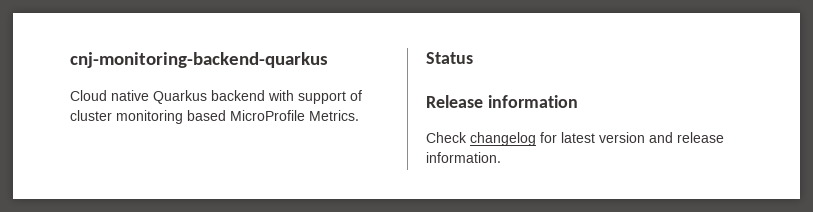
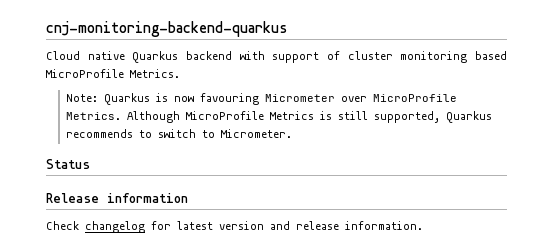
(359, 115) none -> [66,93,458,105] [66,111,493,123] [66,129,293,138] // Note: Quarkus is now favouring Micrometer over MicroProfile Metrics. Although MicroProfile Metrics is still supported, Quarkus recommends to switch to Micrometer.

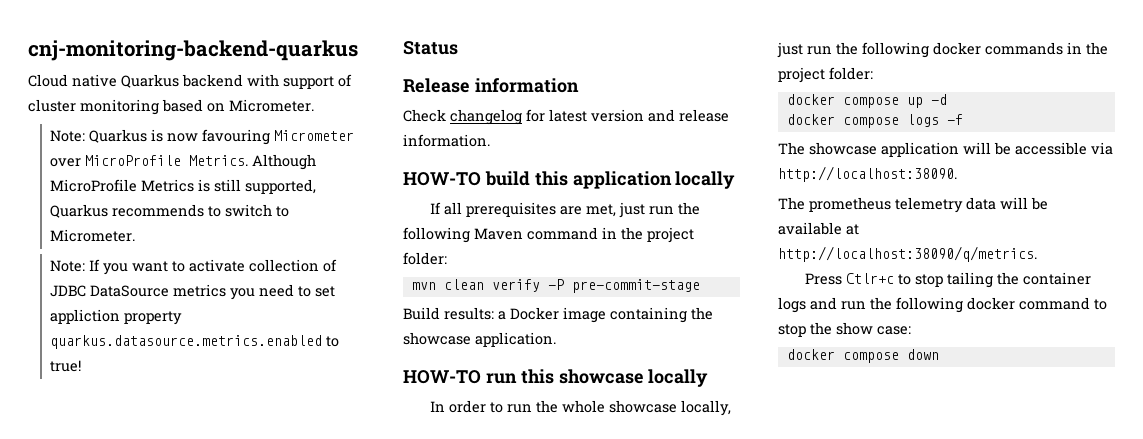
[46,69,180,78] MicroProfile Metrics. -> [207,99,314,112] on Micrometer.
(293, 133) none -> [50,259,338,275] [50,284,336,300] [50,309,183,325] [50,335,340,349] [50,360,82,372] // Note: If you want to activate collection of JDBC DataSource metrics you need to set appliction property quarkus.datasource.metrics.enabled to true!
(423, 225) none -> [403,171,736,189] [430,202,701,218] [403,227,694,243] [403,252,447,265] [411,279,700,293] [403,307,713,323] [403,332,556,347] [403,369,709,387] [430,400,732,416] [777,42,1108,58] [778,67,873,83] [786,94,947,108] [786,114,963,128] [778,142,1113,157] [778,166,957,182] [778,197,1048,213] [778,222,859,235] [778,246,1037,262] [805,272,1092,288] [778,297,1107,313] [778,322,911,337] [786,349,939,363] // HOW-TO build this application locally // If all prerequisites are met, just run the following Maven command in the project folder: // mvn clean verify -P pre-commit-stage // Build results: a Docker image containing the showcase application. // HOW-TO run this showcase locally // In order to run the whole showcase locally, just run the following docker commands in the project folder: // docker compose up -d // docker compose logs -f // The showcase application will be accessible via http://localhost:38090. // The prometheus telemetry data will be available at http://localhost:38090/q/metrics. // Press Ctlr+c to stop tailing the container logs and run the following docker command to stop the show case: // docker compose down

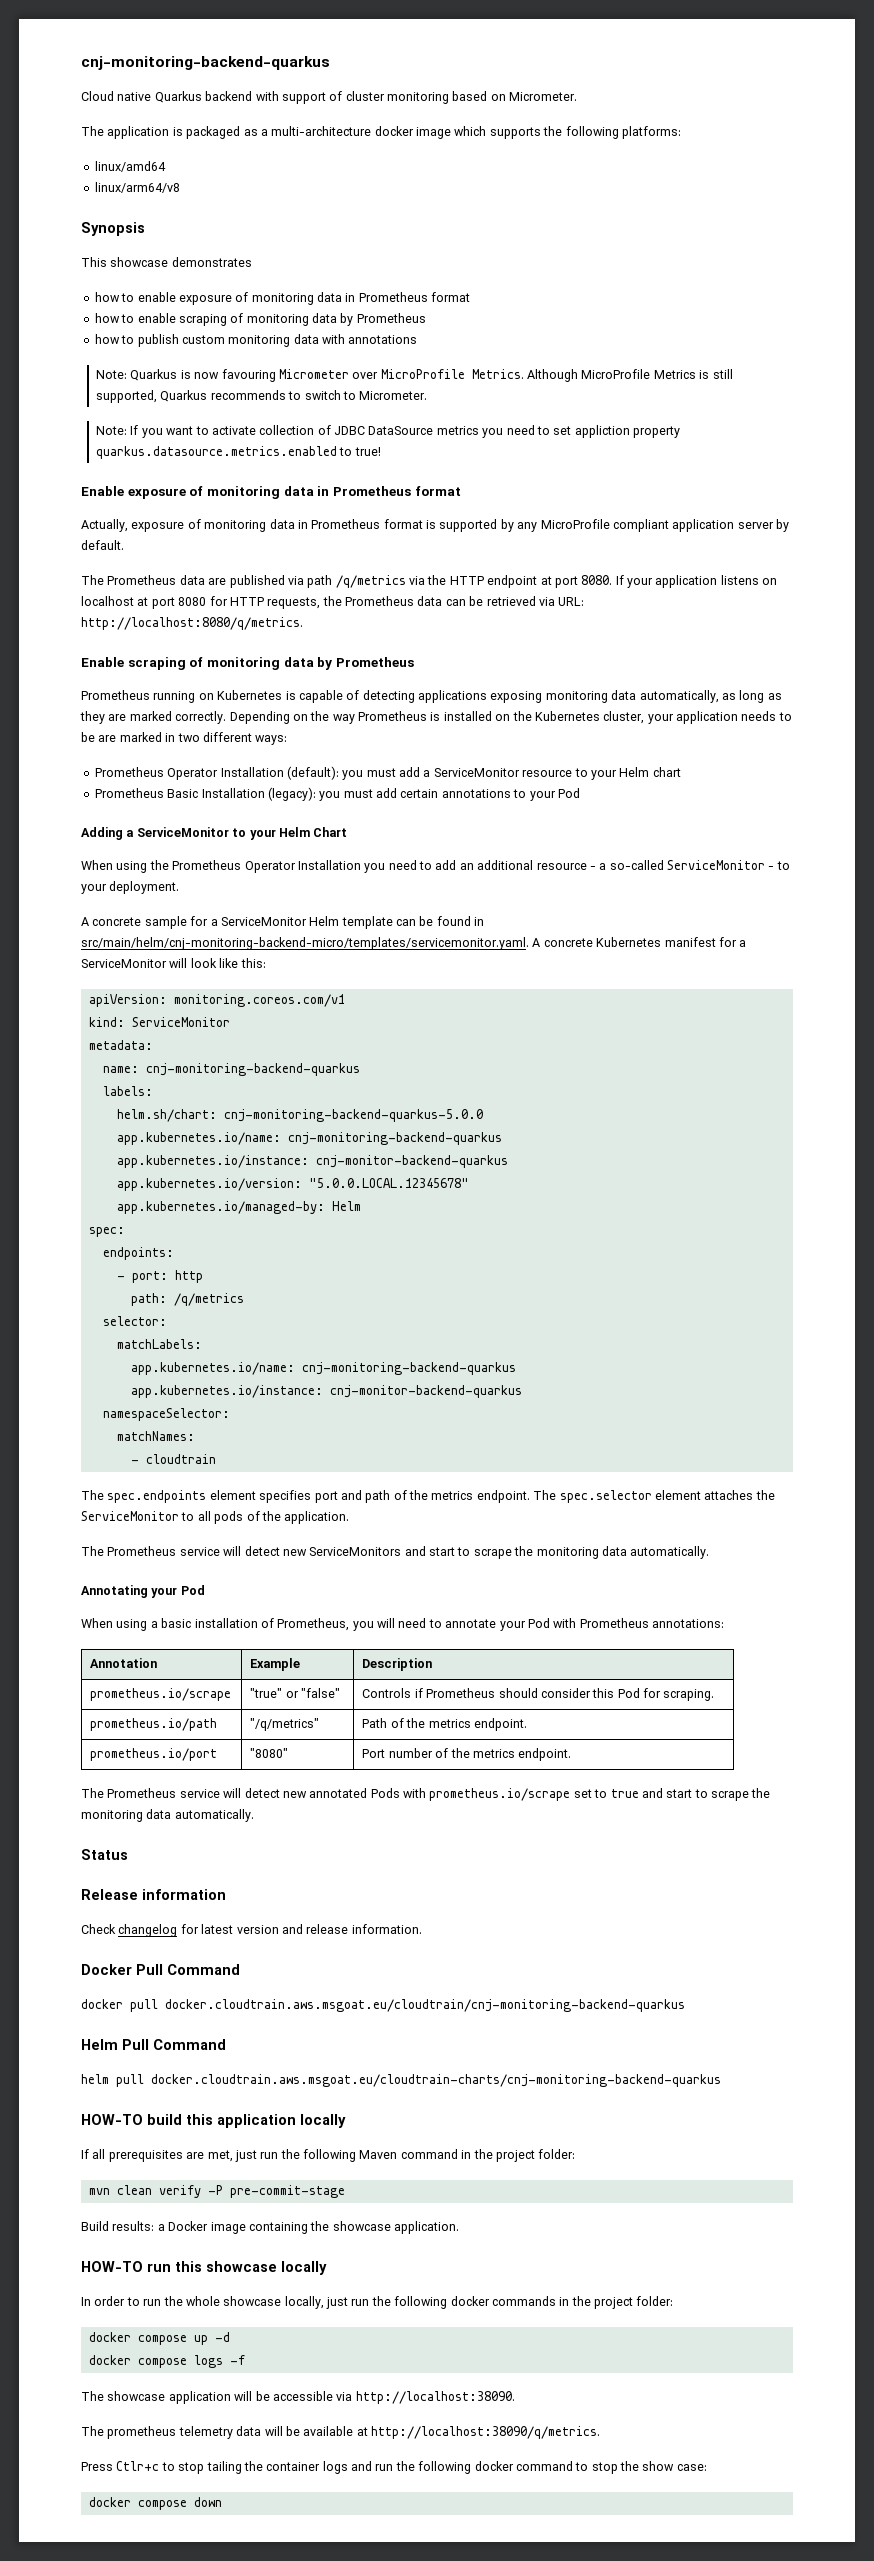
(314, 105) none -> [81,126,681,139] [94,161,166,172] [94,182,180,193] [81,222,145,236] [81,257,252,267] [94,292,471,305] [94,313,426,326] [94,334,418,347] // The application is packaged as a multi-architecture docker image which supports the following platforms: // linux/amd64 // linux/arm64/v8 // Synopsis // This showcase demonstrates // how to enable exposure of monitoring data in Prometheus format // how to enable scraping of monitoring data by Prometheus // how to publish custom monitoring data with annotations
(82, 366) none -> [81,486,461,499] [81,519,789,532] [81,540,124,550] [81,575,778,588] [81,596,585,609] [81,617,303,630] [81,657,414,670] [81,690,782,703] [80,711,792,724] [81,732,288,745] [94,766,681,780] [94,787,580,801] [81,827,348,840] [81,860,790,873] [81,881,180,894] [81,916,485,929] [81,937,747,950] [81,958,266,968] [88,994,345,1007] [88,1017,230,1027] [88,1040,153,1050] [102,1063,360,1076] [102,1086,153,1096] [116,1109,483,1122] [116,1132,502,1145] [116,1155,508,1168] [116,1178,469,1191] [116,1201,361,1214] [88,1227,125,1237] [102,1247,174,1260] [116,1270,203,1283] [130,1293,244,1306] [102,1316,167,1326] [116,1339,202,1349] [130,1362,516,1375] [130,1385,522,1398] [102,1408,230,1421] [116,1431,195,1441] [130,1454,216,1464] [81,1490,775,1503] [81,1511,350,1524] [81,1546,710,1559] [81,1585,205,1598] [81,1618,724,1631] [90,1658,158,1668] [250,1658,301,1671] [362,1658,433,1671] [90,1688,232,1701] [250,1688,341,1698] [362,1688,715,1701] [90,1718,218,1731] [250,1718,320,1731] [362,1718,527,1731] [90,1748,218,1761] [250,1748,289,1758] [362,1748,572,1761] [81,1788,771,1801] [81,1809,254,1822] // Enable exposure of monitoring data in Prometheus format // Actually, exposure of monitoring data in Prometheus format is supported by any MicroProfile compliant application server by default. // The Prometheus data are published via path /q/metrics via the HTTP endpoint at port 8080. If your application listens on localhost at port 8080 for HTTP requests, the Prometheus data can be retrieved via URL: http://localhost:8080/q/metrics. // Enable scraping of monitoring data by Prometheus // Prometheus running on Kubernetes is capable of detecting applications exposing monitoring data automatically, as long as they are marked correctly. Depending on the way Prometheus is installed on the Kubernetes cluster, your application needs to be are marked in two different ways: // Prometheus Operator Installation (default): you must add a ServiceMonitor resource to your Helm chart // Prometheus Basic Installation (legacy): you must add certain annotations to your Pod // Adding a ServiceMonitor to your Helm Chart // When using the Prometheus Operator Installation you need to add an additional resource - a so-called ServiceMonitor - to your deployment. // A concrete sample for a ServiceMonitor Helm template can be found in src/main/helm/cnj-monitoring-backend-micro/templates/servicemonitor.yaml. A concrete Kubernetes manifest for a ServiceMonitor will look like this: // apiVersion: monitoring.coreos.com/v1 // kind: ServiceMonitor // metadata: // name: cnj-monitoring-backend-quarkus // labels: // helm.sh/chart: cnj-monitoring-backend-quarkus-5.0.0 // app.kubernetes.io/name: cnj-monitoring-backend-quarkus // app.kubernetes.io/instance: cnj-monitor-backend-quarkus // app.kubernetes.io/version: "5.0.0.LOCAL.12345678" // app.kubernetes.io/managed-by: Helm // spec: // endpoints: // - port: http // path: /q/metrics // selector: // matchLabels: // app.kubernetes.io/name: cnj-monitoring-backend-quarkus // app.kubernetes.io/instance: cnj-monitor-backend-quarkus // namespaceSelector: // matchNames: // - cloudtrain // The spec.endpoints element specifies port and path of the metrics endpoint. The spec.selector element attaches the ServiceMonitor to all pods of the application. // The Prometheus service will detect new ServiceMonitors and start to scrape the monitoring data automatically. // Annotating your Pod // When using a basic installation of Prometheus, you will need to annotate your Pod with Prometheus annotations: // Annotation | Example | Description // prometheus.io/scrape | "true" or "false" | Controls if Prometheus should consider this Pod for scraping. // prometheus.io/path | "/q/metrics" | Path of the metrics endpoint. // prometheus.io/port | "8080" | Port number of the metrics endpoint. // The Prometheus service will detect new annotated Pods with prometheus.io/scrape set to true and start to scrape the monitoring data automatically.
(490, 140) none -> [81,1964,240,1975] [81,1999,685,2012] [81,2039,226,2050] [81,2074,721,2087] // Docker Pull Command // docker pull docker.cloudtrain.aws.msgoat.eu/cloudtrain/cnj-monitoring-backend-quarkus // Helm Pull Command // helm pull docker.cloudtrain.aws.msgoat.eu/cloudtrain-charts/cnj-monitoring-backend-quarkus

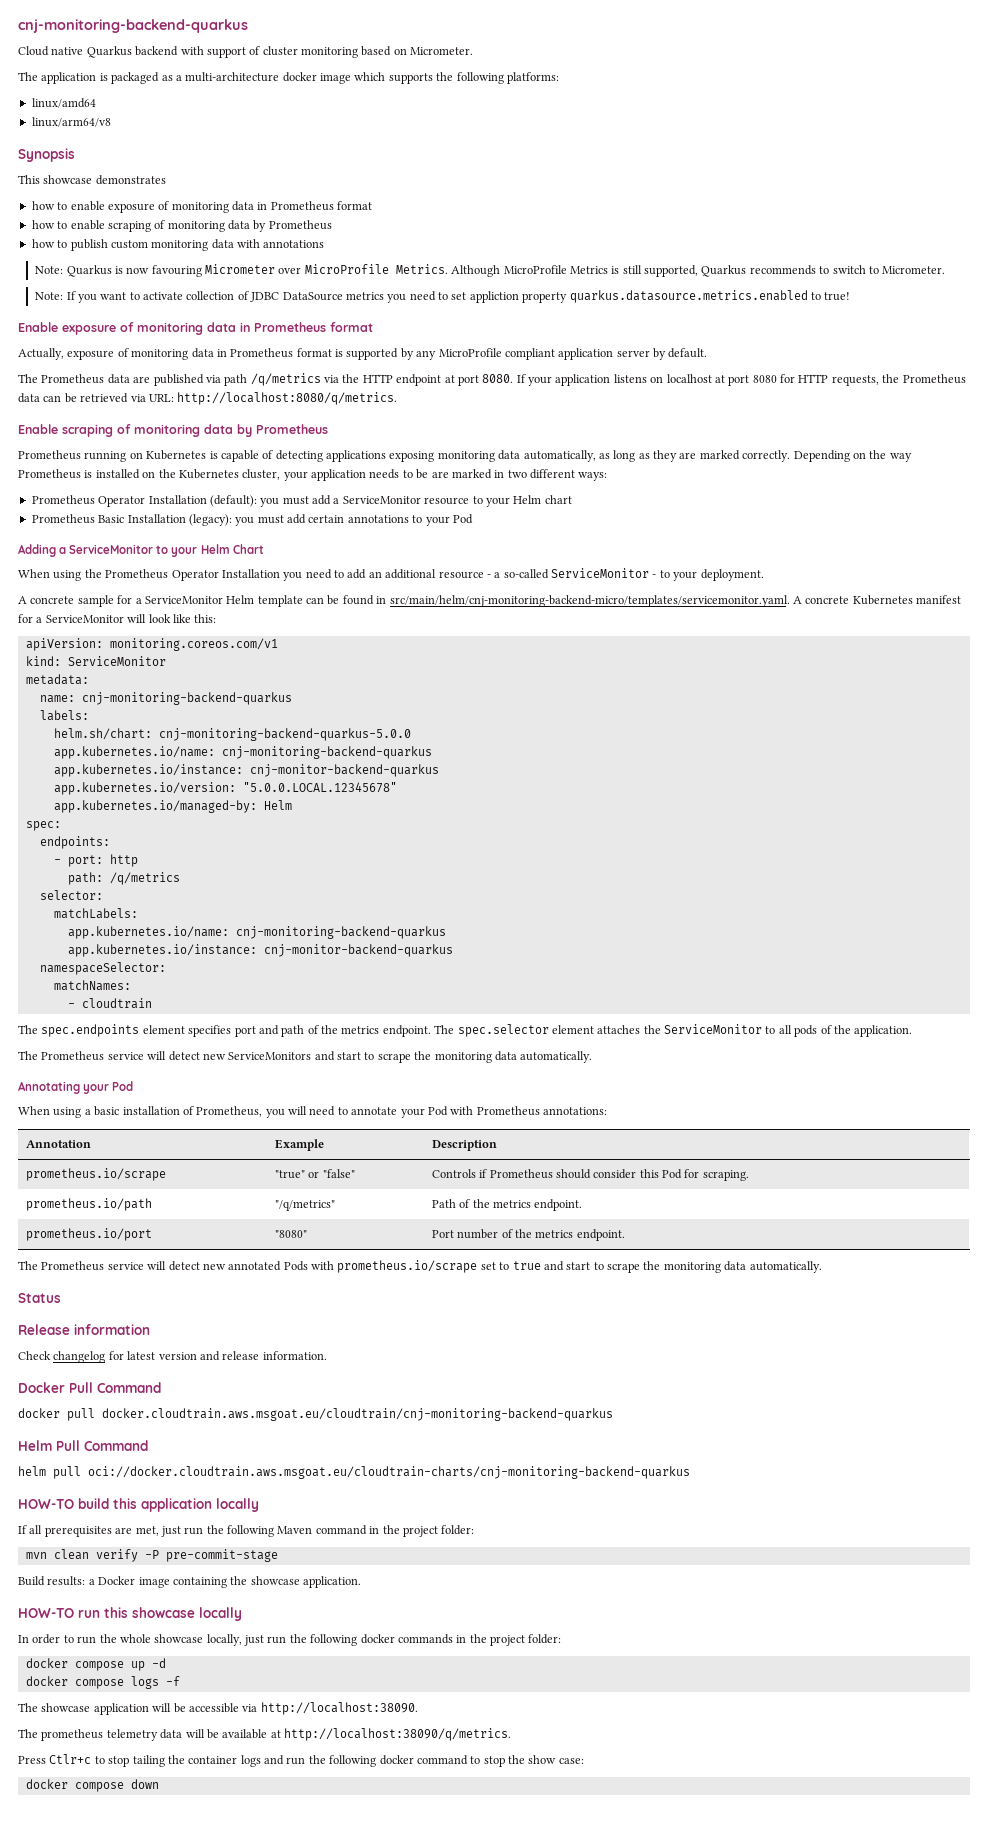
[151,2074,721,2087] docker.cloudtrain.aws.msgoat.eu/cloudtrain-charts/cnj-monitoring-backend-quarkus -> [88,1466,690,1479] oci://docker.cloudtrain.aws.msgoat.eu/cloudtrain-charts/cnj-monitoring-backend-quarkus

